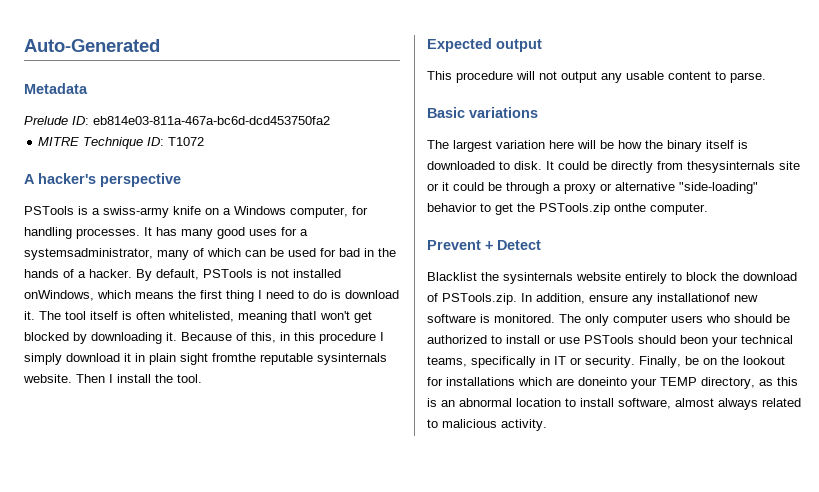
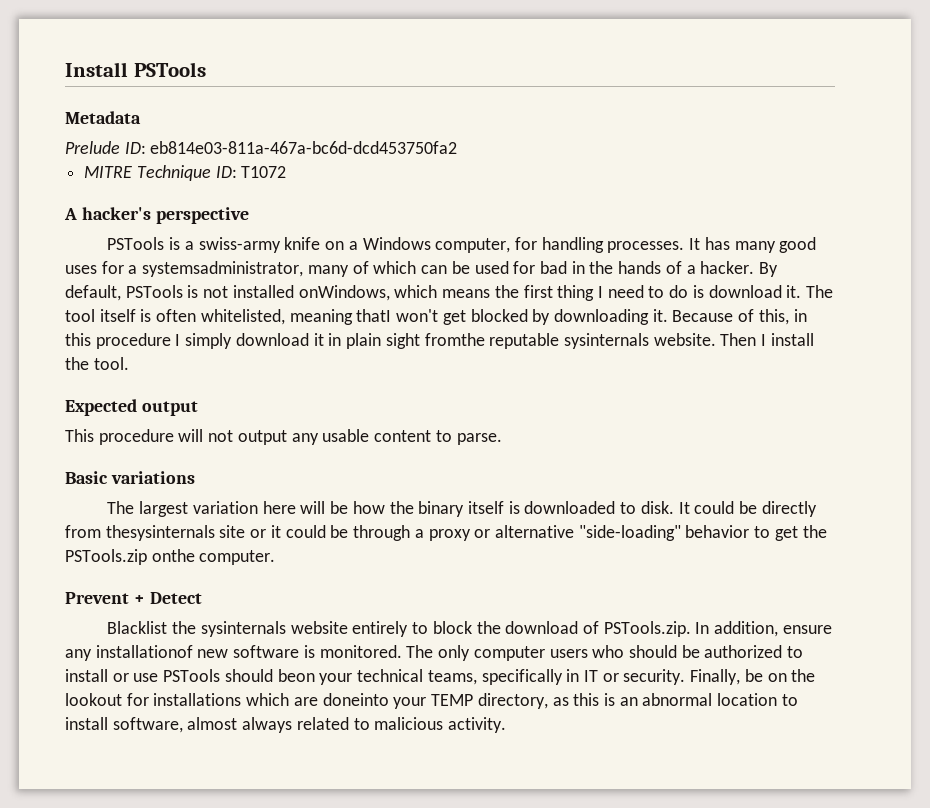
[24,39,160,52] Auto-Generated -> [65,62,206,77] Install PSTools

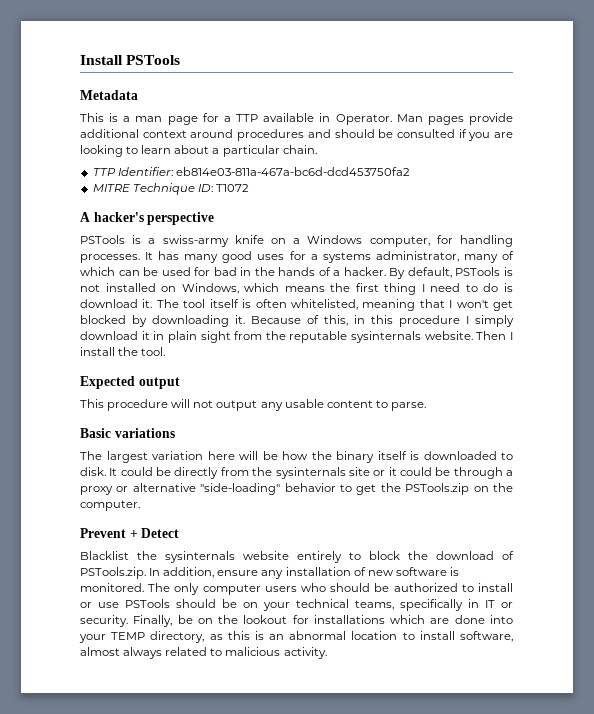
[65,141,146,154] Prelude ID: -> [80,113,513,125] [80,129,513,141] [80,145,317,157] [92,167,173,176] This is a man page for a TTP available in Operator. Man pages provide additional context around procedures and should be consulted if you are looking to learn about a particular chain. // TTP Identifier:
[142,261,304,277] systemsadministrator, -> [322,251,459,263] systems administrator,
[298,285,390,301] onWindows, -> [161,283,239,294] on Windows,
[356,309,392,322] thatI -> [419,299,453,308] that I
[424,333,485,346] fromthe -> [234,331,286,340] from the
[105,525,215,541] thesysinternals -> [252,467,346,479] the sysinternals
[151,549,195,562] onthe -> [473,483,513,492] on the
[95,645,193,658] installationof -> [285,567,366,576] installation of
[277,669,315,682] beon -> [222,599,258,608] be on
[322,693,389,706] doneinto -> [454,615,513,624] done into

